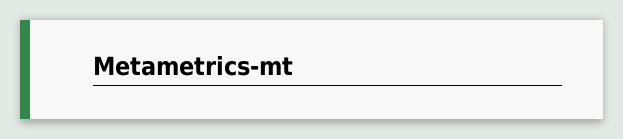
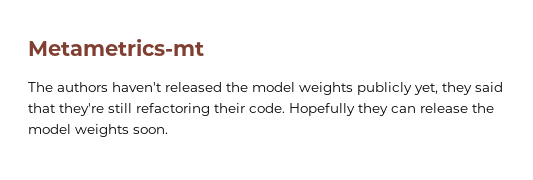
(293, 66) none -> [28,82,503,95] [28,103,494,116] [28,124,168,137] // The authors haven't released the model weights publicly yet, they said that they're still refactoring their code. Hopefully they can release the model weights soon.

